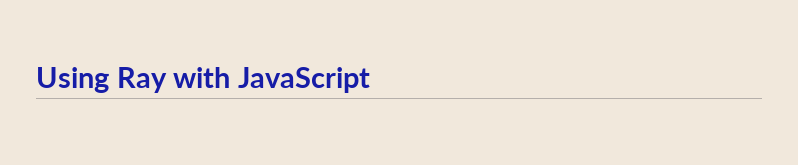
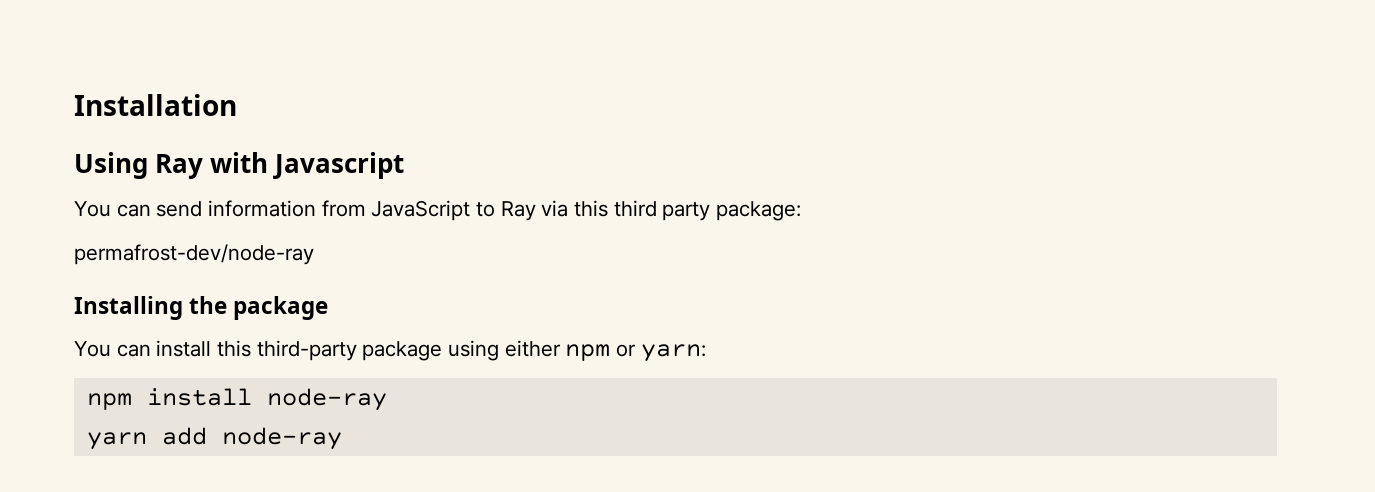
(36, 80) none -> [74,94,237,116] Installation //
[238,67,371,93] JavaScript -> [273,152,405,179] [74,200,802,221] [74,244,314,265] [74,296,329,320] [74,340,706,362] [86,388,387,411] [86,427,342,450] Javascript // You can send information from JavaScript to Ray via this third party package: // permafrost-dev/node-ray // Installing the package // You can install this third-party package using either npm or yarn: // npm install node-ray // yarn add node-ray

